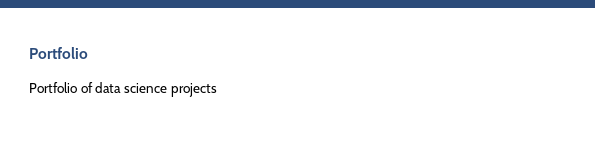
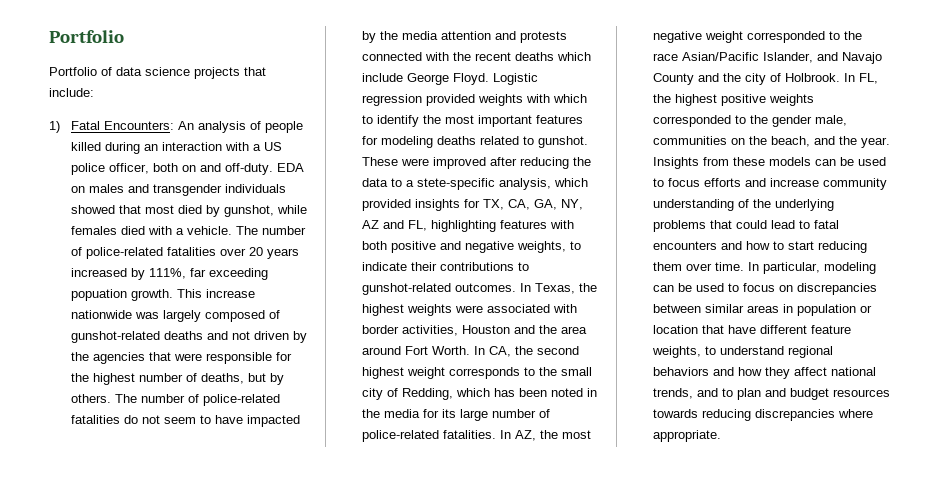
(217, 90) none -> [244,67,266,76] [49,88,94,97] [49,121,304,133] [71,142,283,154] [71,163,305,175] [71,184,287,196] [71,205,308,217] [71,226,307,235] [71,247,300,259] [71,268,269,280] [71,289,256,301] [71,310,281,322] [71,331,308,343] [71,352,293,364] [71,373,285,385] [71,394,281,406] [71,415,301,427] [362,31,568,43] [362,52,592,61] [362,73,539,85] [362,94,588,106] [362,115,584,127] [362,136,589,148] [362,157,592,169] [362,178,589,190] [362,199,584,211] [362,220,575,232] [362,241,582,253] [362,262,530,271] [362,283,598,295] [362,304,578,316] [362,325,588,336] [362,346,580,357] [362,367,593,379] [362,388,598,400] [362,409,551,421] [362,430,592,442] [653,31,863,43] [653,52,883,64] [653,73,879,85] [653,94,815,106] [653,115,848,127] [653,136,891,148] [653,157,887,169] [653,178,888,190] [653,199,835,211] [653,220,840,232] [653,241,868,253] [653,262,877,274] [653,283,878,295] [653,304,873,316] [653,325,852,334] [652,346,834,358] [653,367,877,379] [653,388,891,400] [653,409,874,421] [653,430,722,442] that include: // 1) Fatal Encounters: An analysis of people killed during an interaction with a US police officer, both on and off-duty. EDA on males and transgender individuals showed that most died by gunshot, while females died with a vehicle. The number of police-related fatalities over 20 years increased by 111%, far exceeding popuation growth. This increase nationwide was largely composed of gunshot-related deaths and not driven by the agencies that were responsible for the highest number of deaths, but by others. The number of police-related fatalities do not seem to have impacted by the media attention and protests connected with the recent deaths which include George Floyd. Logistic regression provided weights with which to identify the most important features for modeling deaths related to gunshot. These were improved after reducing the data to a stete-specific analysis, which provided insights for TX, CA, GA, NY, AZ and FL, highlighting features with both positive and negative weights, to indicate their contributions to gunshot-related outcomes. In Texas, the highest weights were associated with border activities, Houston and the area around Fort Worth. In CA, the second highest weight corresponds to the small city of Redding, which has been noted in the media for its large number of police-related fatalities. In AZ, the most negative weight corresponded to the race Asian/Pacific Islander, and Navajo County and the city of Holbrook. In FL, the highest positive weights corresponded to the gender male, communities on the beach, and the year. Insights from these models can be used to focus efforts and increase community understanding of the underlying problems that could lead to fatal encounters and how to start reducing them over time. In particular, modeling can be used to focus on discrepancies between similar areas in population or location that have different feature weights, to understand regional behaviors and how they affect national trends, and to plan and budget resources towards reducing discrepancies where appropriate.

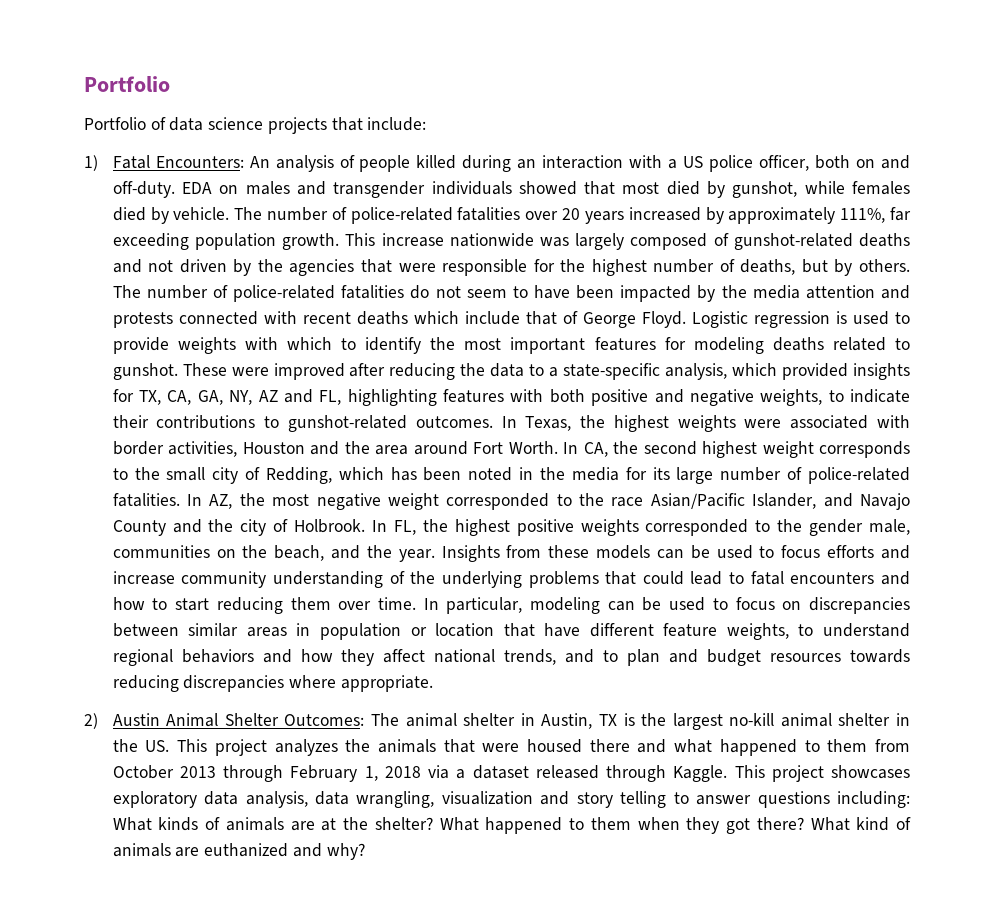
[148,226,185,235] with a -> [150,207,169,224] by
(146, 274) none -> [728,207,836,224] approximately
[71,289,128,301] popuation -> [194,233,276,250] population
(244, 419) none -> [576,285,615,299] been
[453,52,472,61] the -> (297, 317) none
(404, 77) none -> [525,311,578,325] that of
[426,94,476,106] provided -> [835,311,911,325] [112,337,169,354] is used to provide
[417,178,496,190] stete-specific -> [563,363,661,380] state-specific
(722, 436) none -> [84,713,910,730] [112,739,910,756] [112,765,911,782] [112,791,910,808] [112,817,911,834] [112,843,365,860] // 2) Austin Animal Shelter Outcomes: The animal shelter in Austin, TX is the largest no-kill animal shelter in the US. This project analyzes the animals that were housed there and what happened to them from October 2013 through February 1, 2018 via a dataset released through Kaggle. This project showcases exploratory data analysis, data wrangling, visualization and story telling to answer questions including: What kinds of animals are at the shelter? What happened to them when they got there? What kind of animals are euthanized and why?

